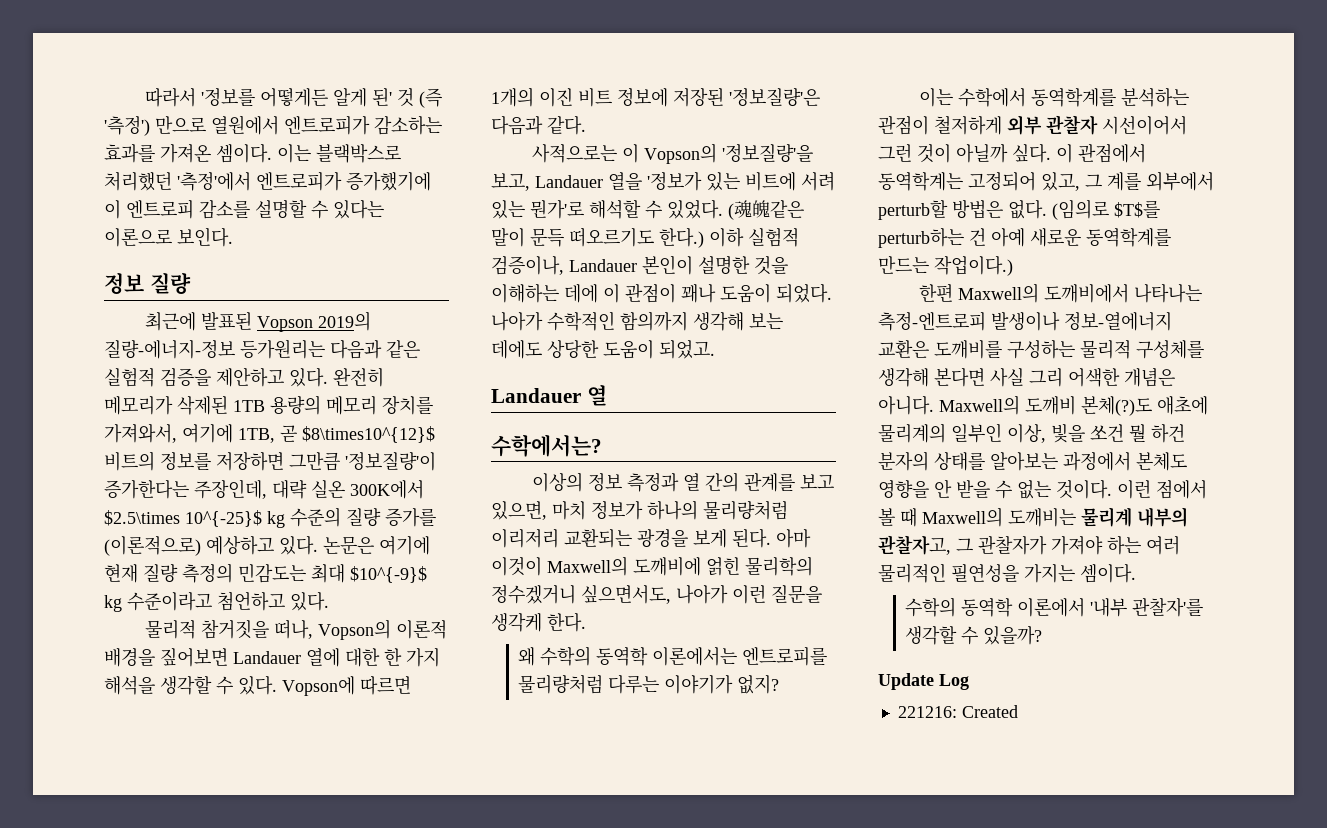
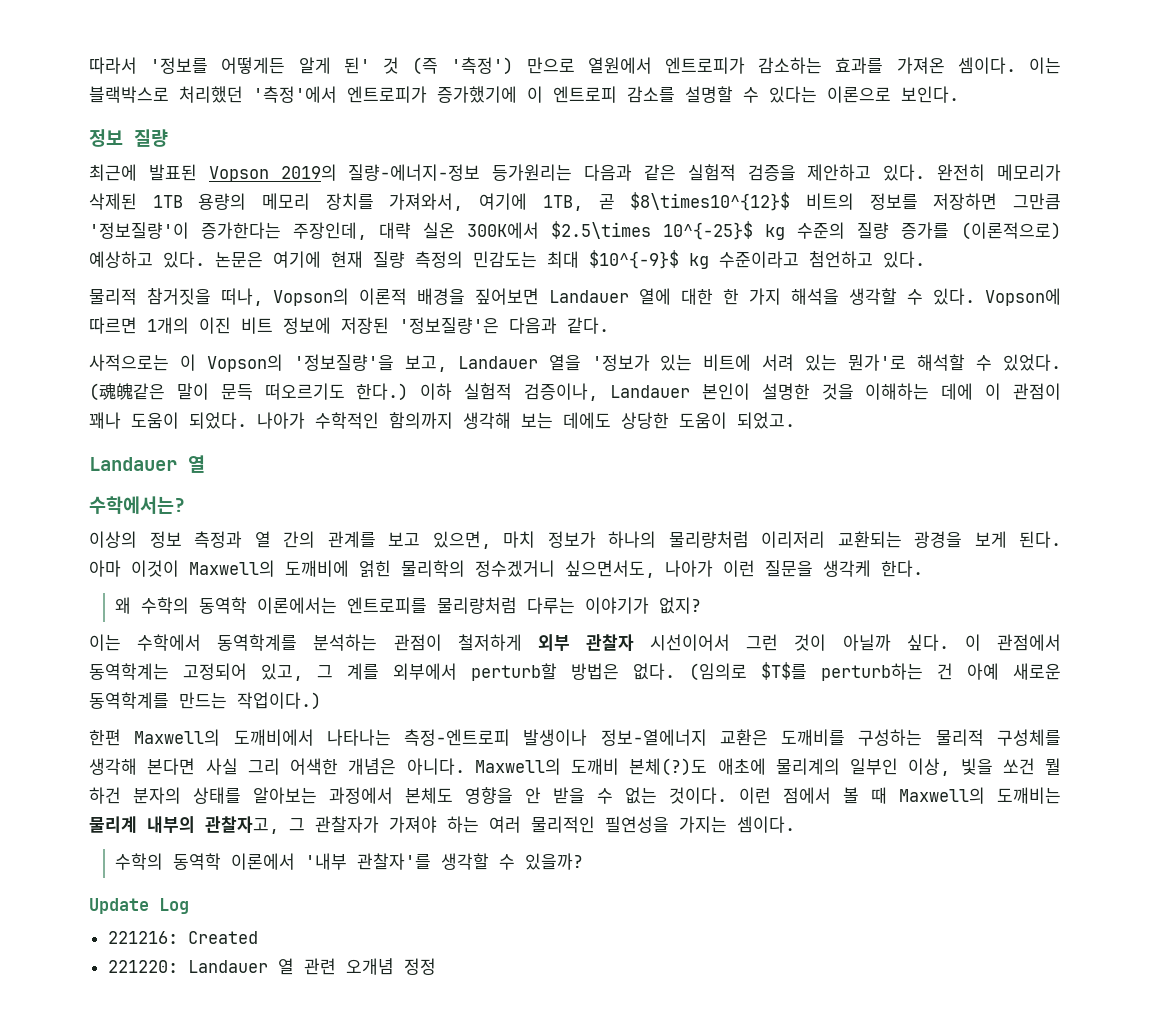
(1018, 711) none -> [107,958,436,975] // 221220: Landauer 열 관련 오개념 정정

